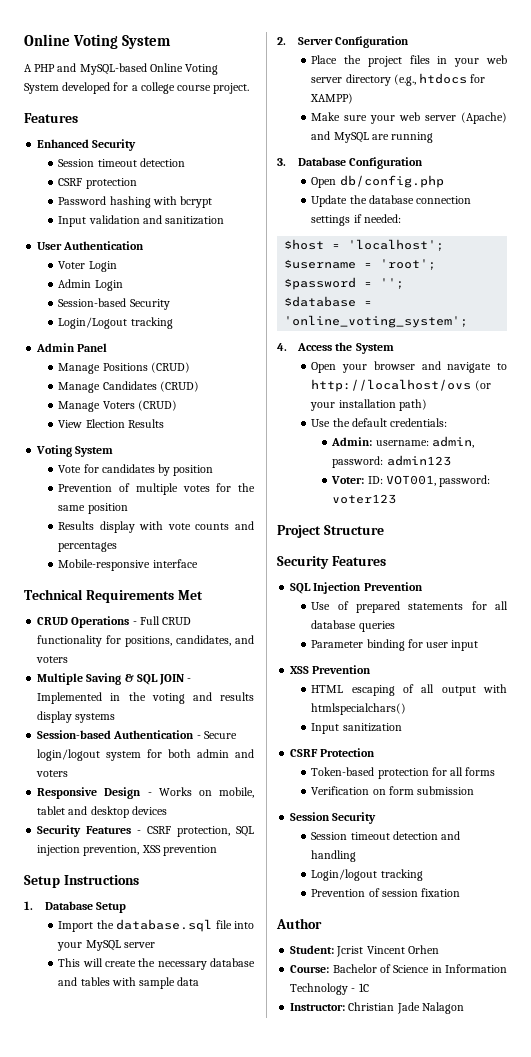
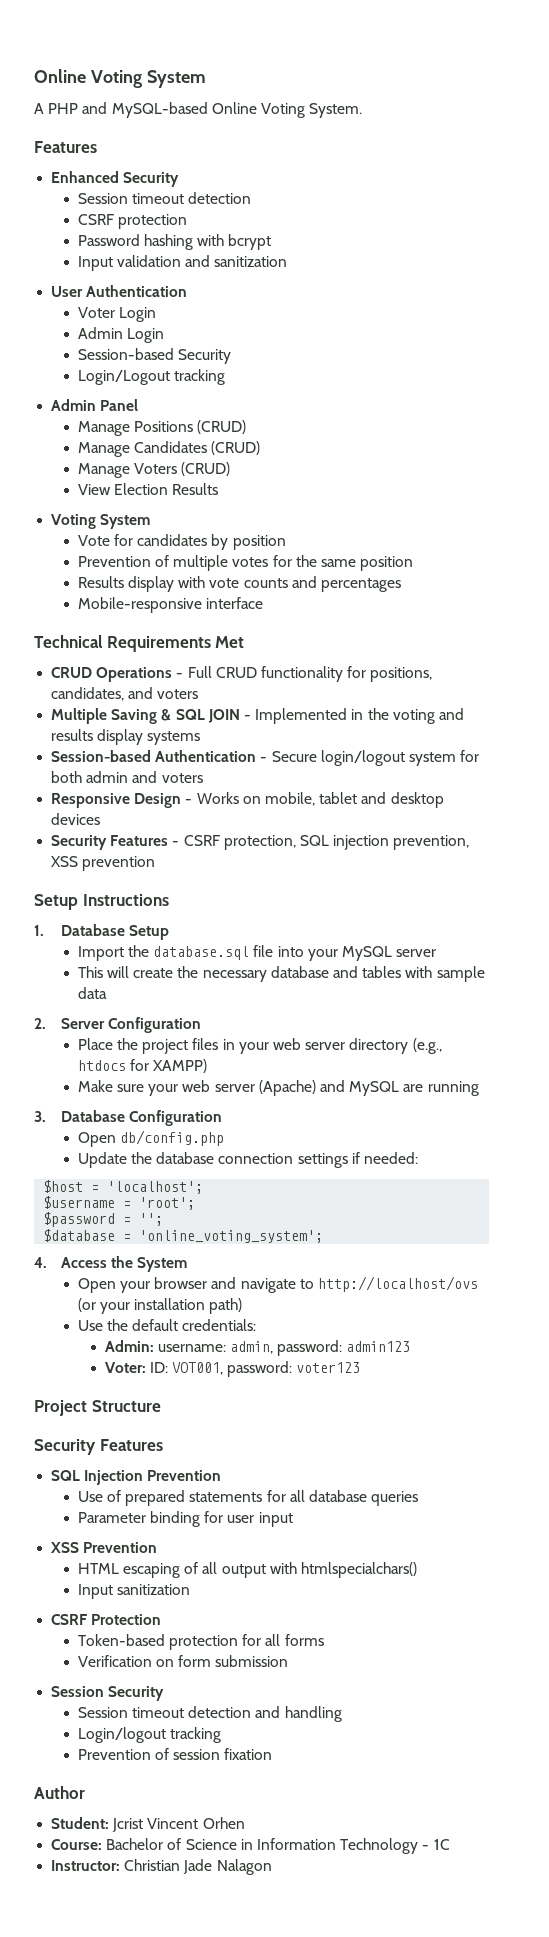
[24,82,250,94] System developed for a college course project. -> [309,103,363,118] System.

